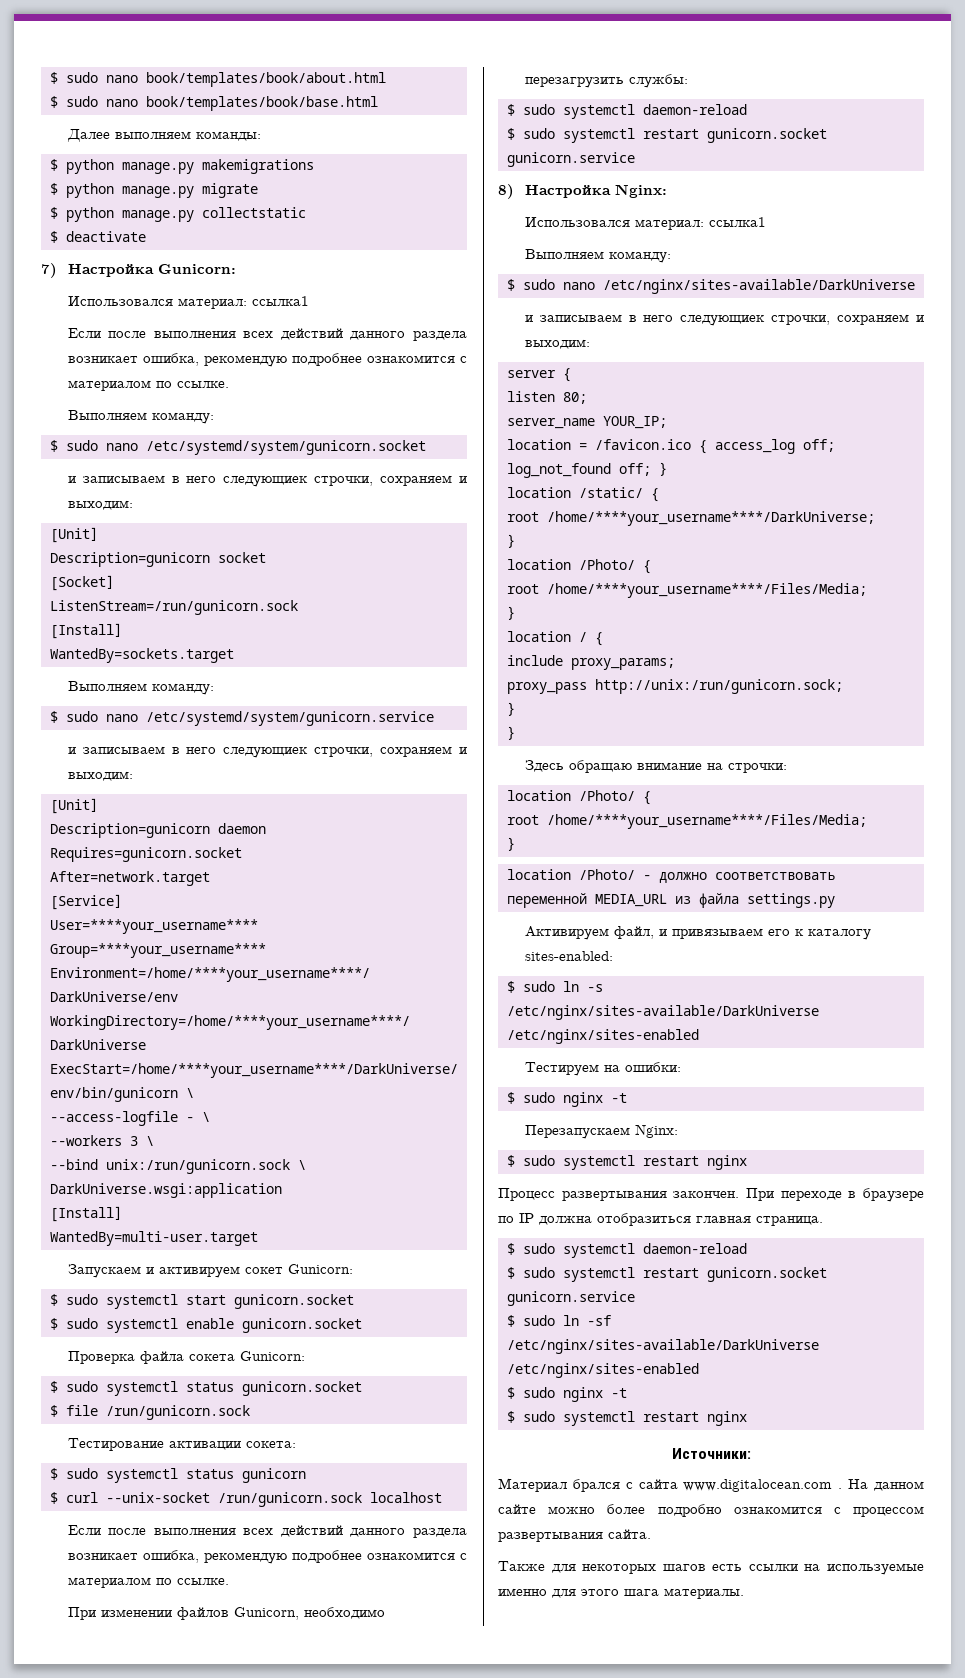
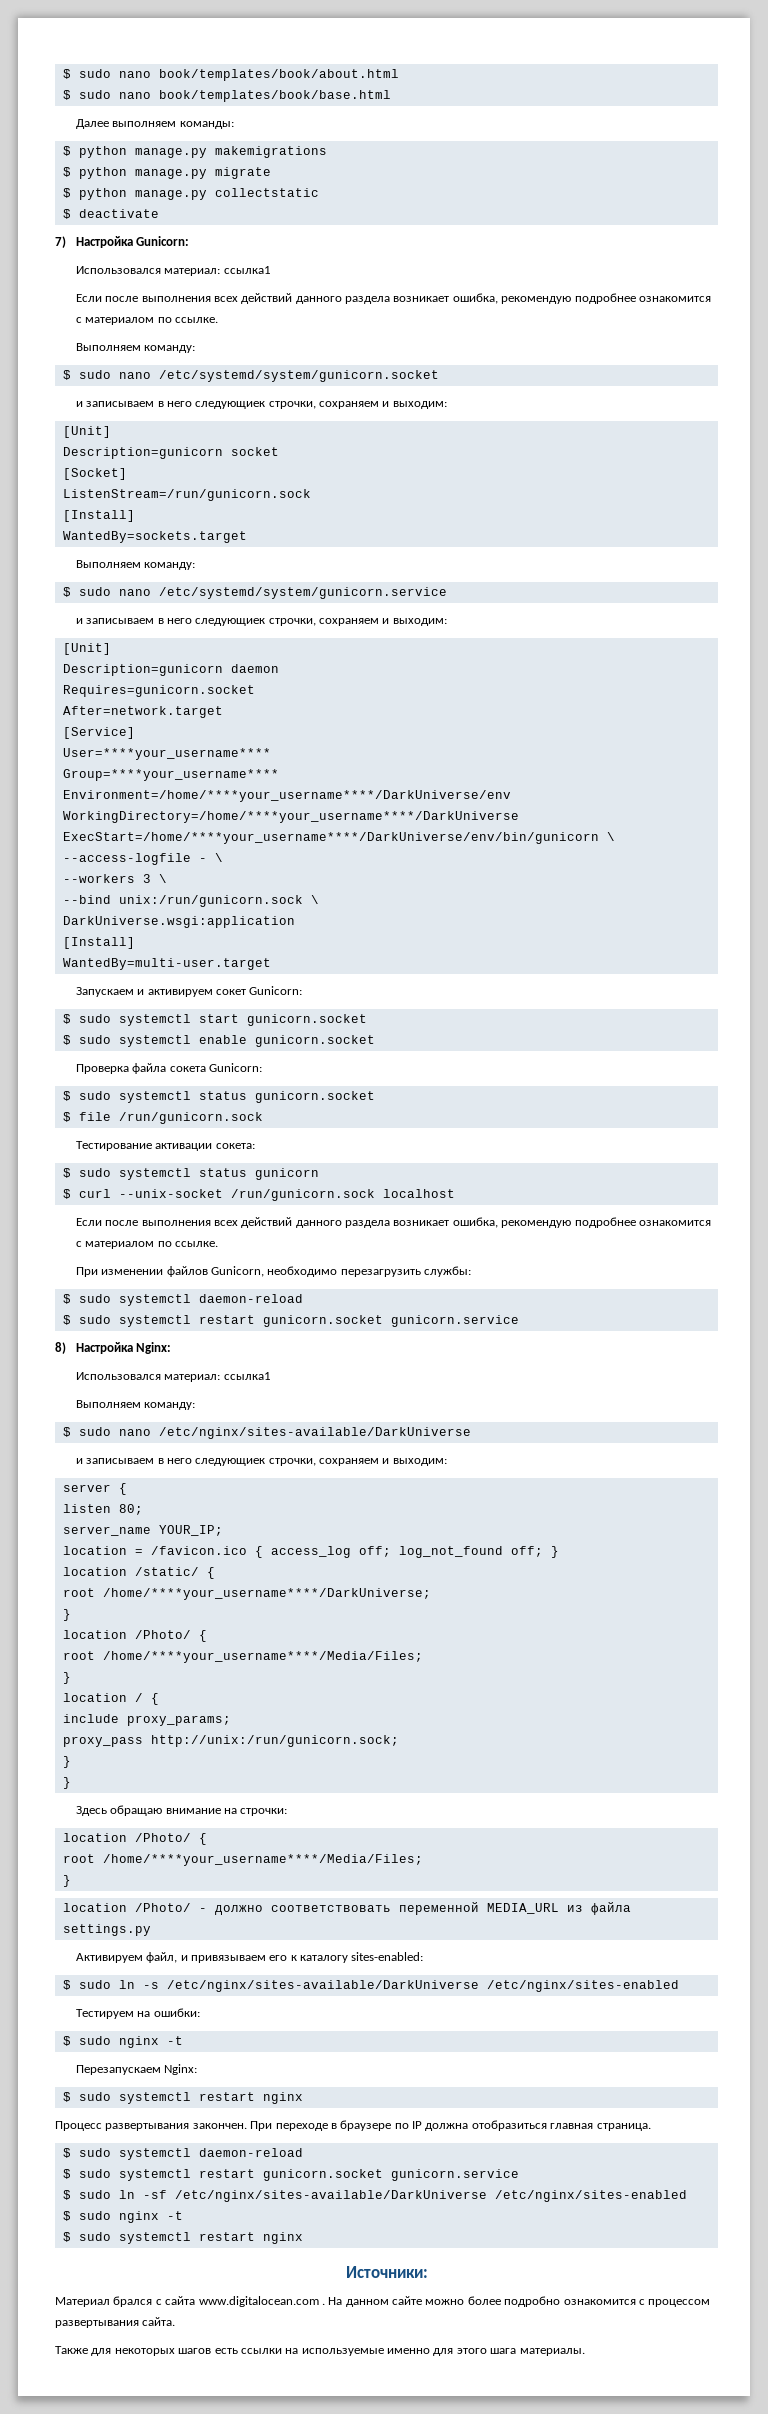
[546,583,867,598] /home/****your_username****/Files/Media; -> [102,1651,423,1663] /home/****your_username****/Media/Files;
[546,814,867,829] /home/****your_username****/Files/Media; -> [102,1854,423,1866] /home/****your_username****/Media/Files;

